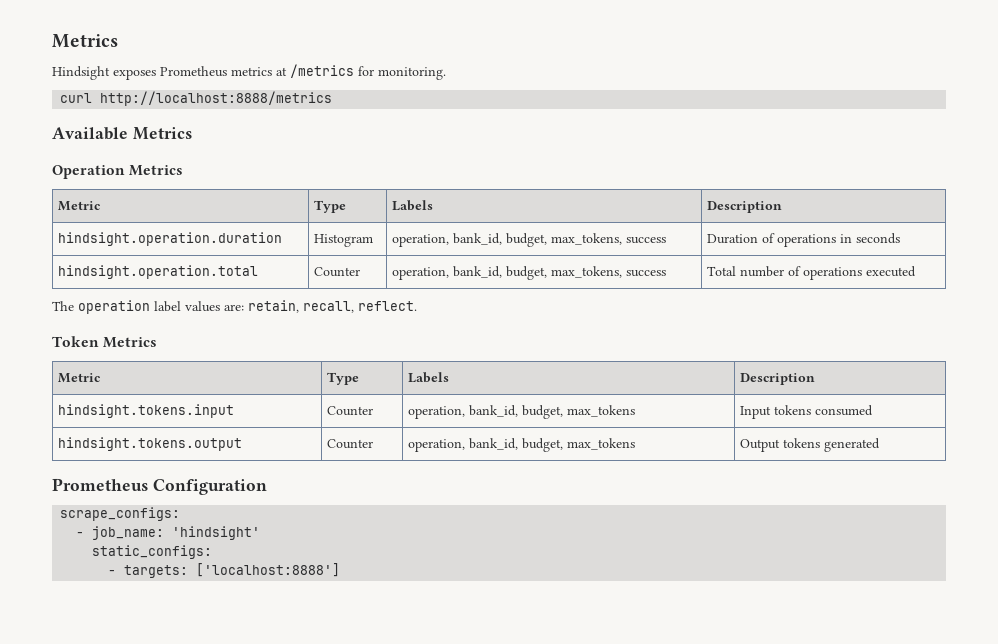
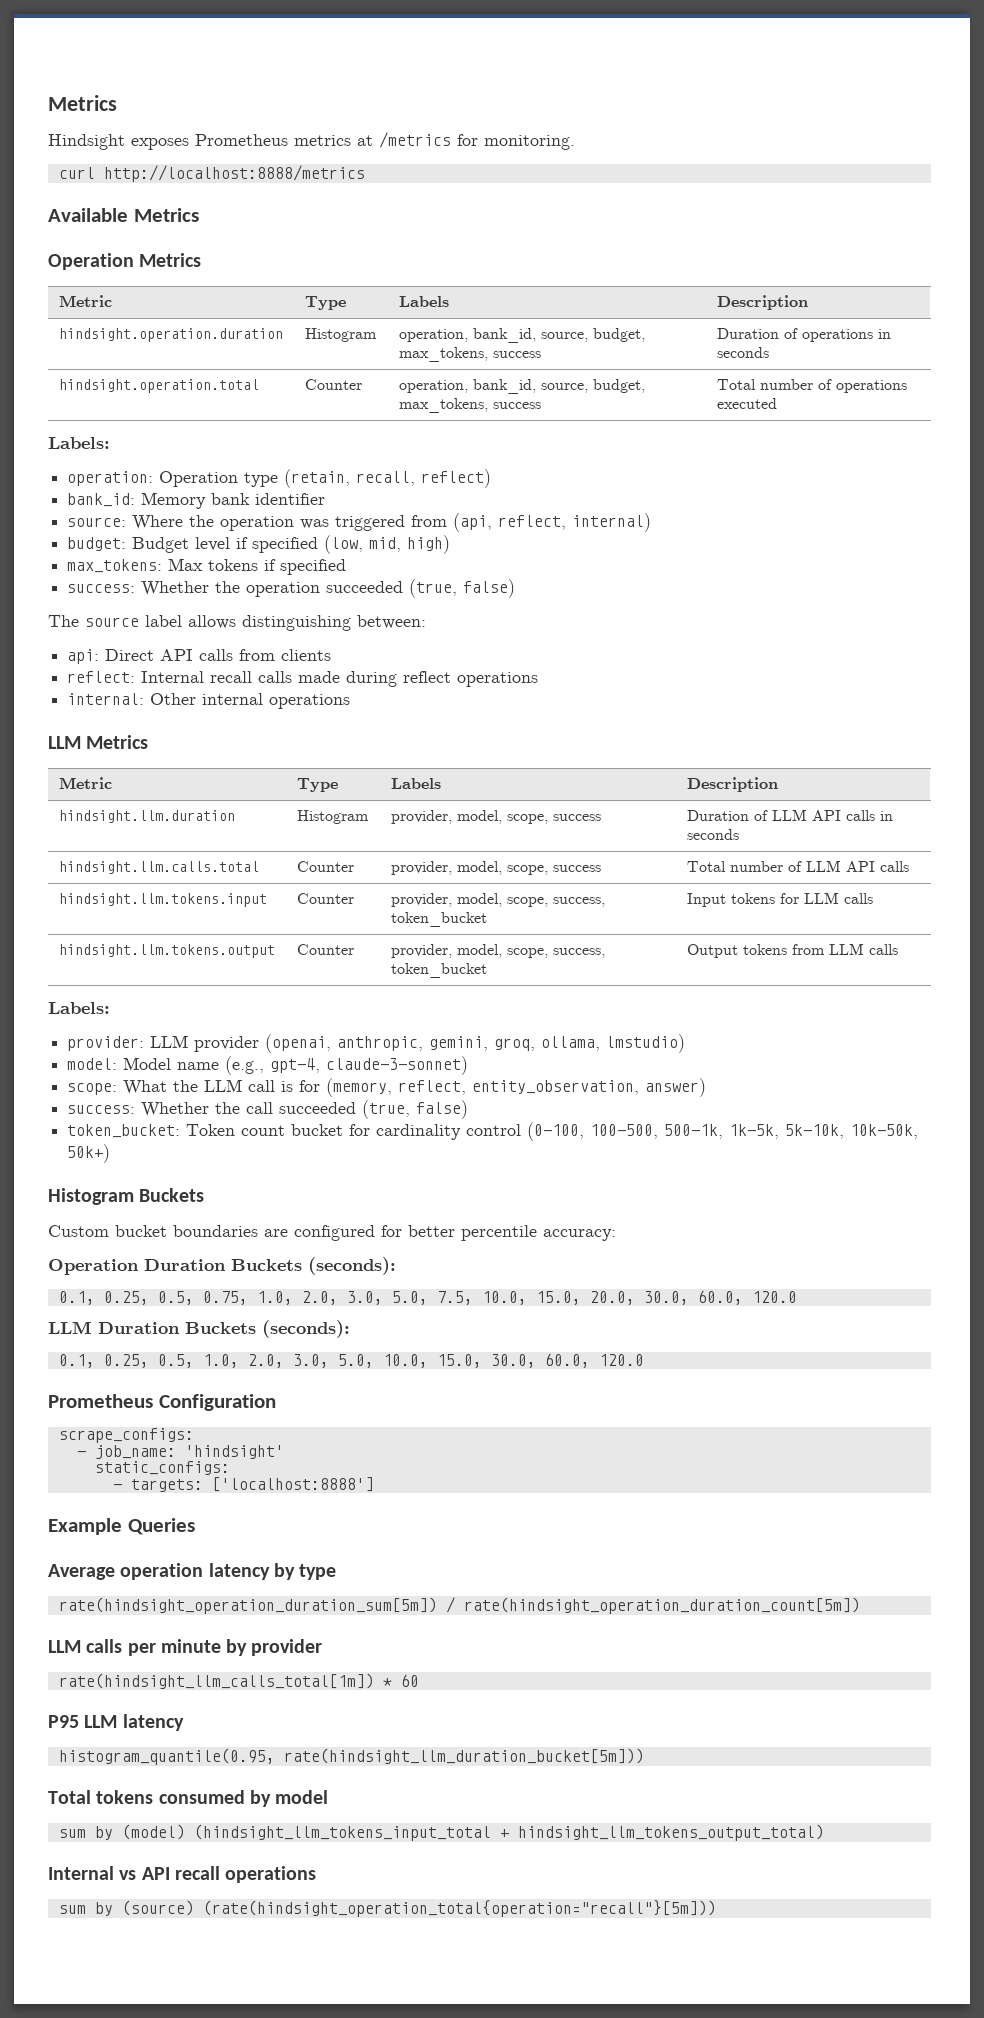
(502, 239) none -> [540,332,588,342] source,
(502, 272) none -> [540,383,588,393] source,
[52,300,417,314] [52,336,158,348] [57,373,100,383] [326,372,359,385] [407,372,449,383] [739,373,815,385] [57,404,234,418] [326,406,373,416] [407,405,635,419] [739,405,873,419] [57,437,242,451] [326,439,373,449] [407,438,635,452] [739,438,880,452] The operation label values are: retain, recall, reflect. // Token Metrics // Metric | Type | Labels | Description // hindsight.tokens.input | Counter | operation, bank_id, budget, max_tokens | Input tokens consumed // hindsight.tokens.output | Counter | operation, bank_id, budget, max_tokens | Output tokens generated -> [48,437,110,449] [67,469,492,488] [67,492,326,509] [67,513,652,532] [67,535,451,554] [67,558,347,575] [67,579,516,598] [48,615,426,631] [67,649,332,664] [67,671,539,687] [67,693,351,709] [48,735,149,749] [58,777,112,789] [296,778,338,792] [390,778,441,789] [686,777,778,792] [58,810,235,823] [296,810,369,824] [390,810,601,824] [686,809,893,821] [686,829,739,840] [58,861,259,874] [296,861,354,872] [390,861,601,875] [686,860,909,872] [58,893,267,907] [296,893,354,904] [390,893,605,907] [390,912,487,927] [686,892,873,907] [58,944,275,958] [296,944,354,955] [390,944,605,958] [390,963,487,978] [686,943,898,958] [48,1002,110,1014] [67,1034,686,1053] [67,1056,469,1075] [67,1078,707,1097] [67,1100,469,1119] [67,1122,919,1141] [67,1144,111,1163] [48,1188,205,1205] [48,1225,616,1241] [48,1257,396,1275] [58,1290,797,1305] [48,1320,350,1338] [58,1353,644,1368] Labels: // operation: Operation type (retain, recall, reflect) // bank_id: Memory bank identifier // source: Where the operation was triggered from (api, reflect, internal) // budget: Budget level if specified (low, mid, high) // max_tokens: Max tokens if specified // success: Whether the operation succeeded (true, false) // The source label allows distinguishing between: // api: Direct API calls from clients // reflect: Internal recall calls made during reflect operations // internal: Other internal operations // LLM Metrics // Metric | Type | Labels | Description // hindsight.llm.duration | Histogram | provider, model, scope, success | Duration of LLM API calls in seconds // hindsight.llm.calls.total | Counter | provider, model, scope, success | Total number of LLM API calls // hindsight.llm.tokens.input | Counter | provider, model, scope, success, token_bucket | Input tokens for LLM calls // hindsight.llm.tokens.output | Counter | provider, model, scope, success, token_bucket | Output tokens from LLM calls // Labels: // provider: LLM provider (openai, anthropic, gemini, groq, ollama, lmstudio) // model: Model name (e.g., gpt-4, claude-3-sonnet) // scope: What the LLM call is for (memory, reflect, entity_observation, answer) // success: Whether the call succeeded (true, false) // token_bucket: Token count bucket for cardinality control (0-100, 100-500, 500-1k, 1k-5k, 5k-10k, 10k-50k, 50k+) // Histogram Buckets // Custom bucket boundaries are configured for better percentile accuracy: // Operation Duration Buckets (seconds): // 0.1, 0.25, 0.5, 0.75, 1.0, 2.0, 3.0, 5.0, 7.5, 10.0, 15.0, 20.0, 30.0, 60.0, 120.0 // LLM Duration Buckets (seconds): // 0.1, 0.25, 0.5, 1.0, 2.0, 3.0, 5.0, 10.0, 15.0, 30.0, 60.0, 120.0
(341, 570) none -> [48,1518,195,1535] [48,1563,337,1580] [58,1597,860,1614] [48,1639,323,1656] [58,1673,419,1689] [48,1714,184,1731] [58,1748,644,1765] [48,1790,329,1807] [58,1824,824,1841] [48,1866,317,1883] [58,1900,716,1917] // Example Queries // Average operation latency by type // rate(hindsight_operation_duration_sum[5m]) / rate(hindsight_operation_duration_count[5m]) // LLM calls per minute by provider // rate(hindsight_llm_calls_total[1m]) * 60 // P95 LLM latency // histogram_quantile(0.95, rate(hindsight_llm_duration_bucket[5m])) // Total tokens consumed by model // sum by (model) (hindsight_llm_tokens_input_total + hindsight_llm_tokens_output_total) // Internal vs API recall operations // sum by (source) (rate(hindsight_operation_total{operation="recall"}[5m]))

